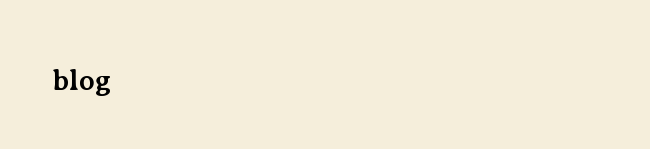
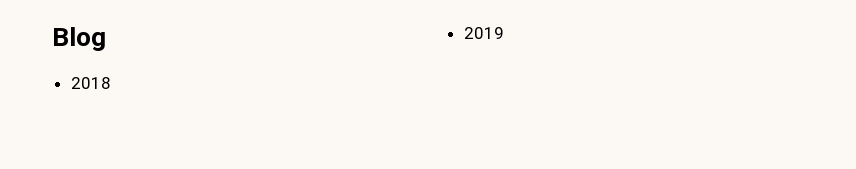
[53,69,111,96] blog -> [52,27,106,51] [70,77,111,89] [463,27,504,39] Blog // 2018 // 2019

